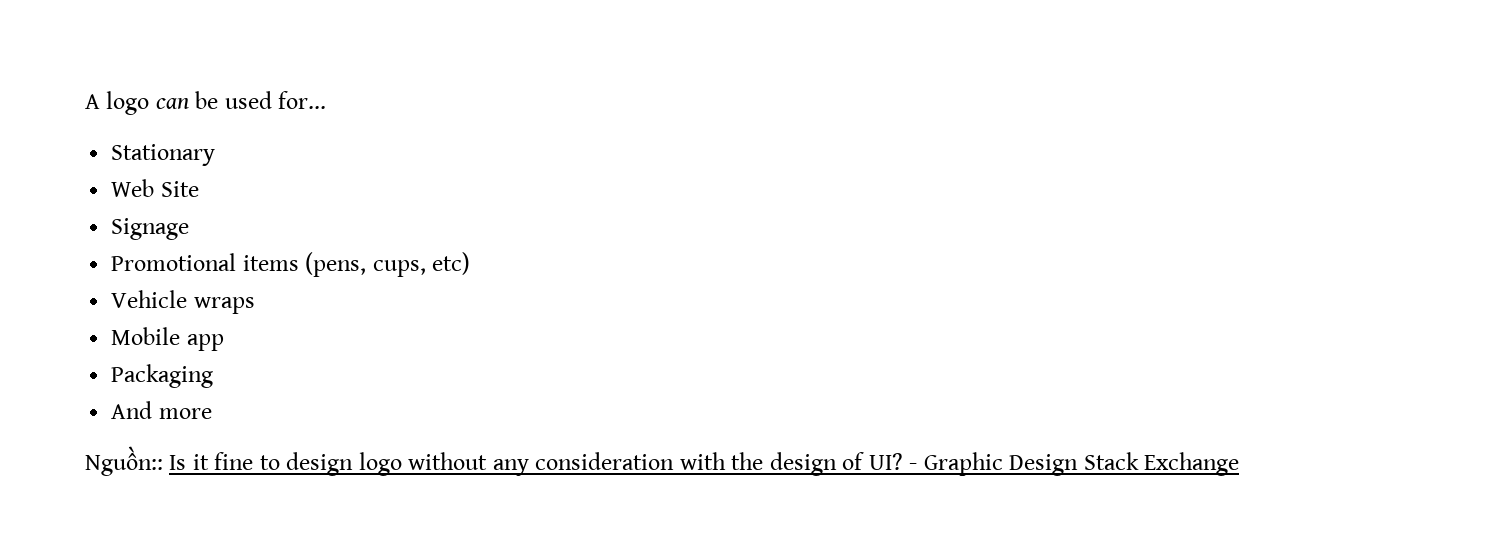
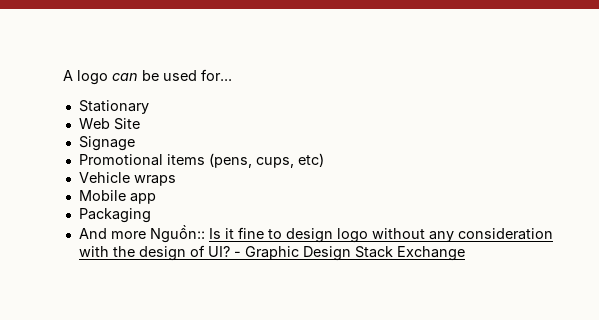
(212, 413) // -> (146, 235) none

